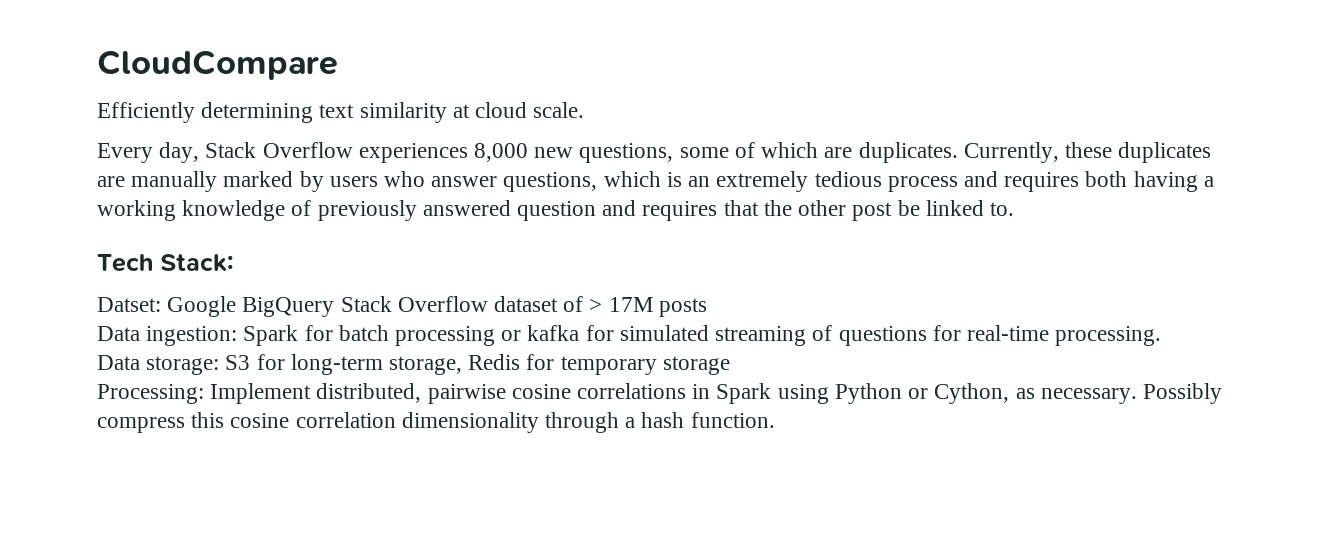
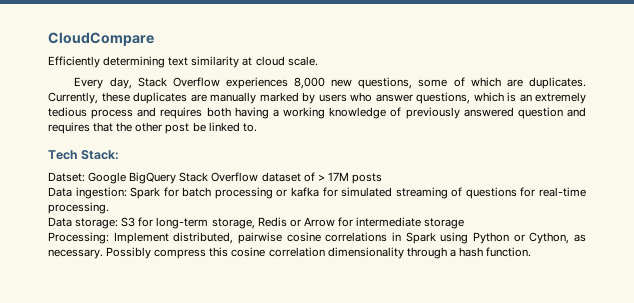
[526,354,657,375] for temporary -> [289,217,422,227] or Arrow for intermediate

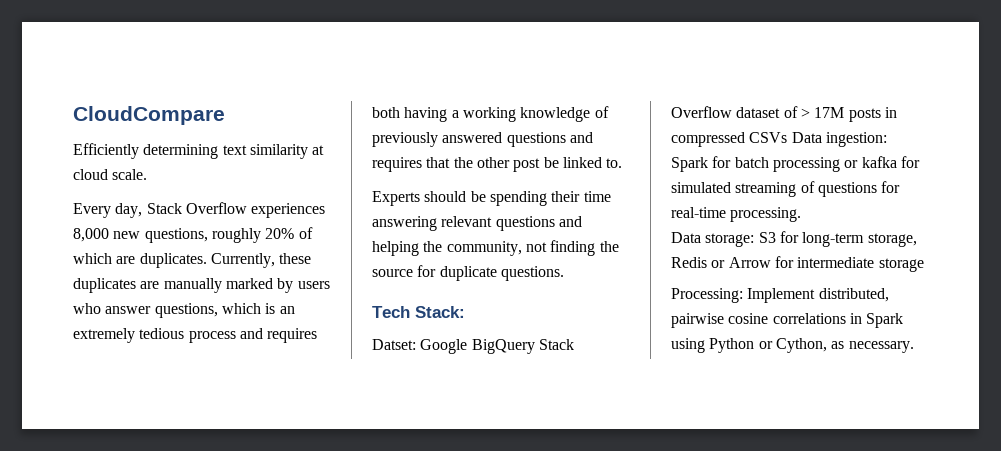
[418,79,448,87] some -> [211,228,295,243] roughly 20%
[517,107,563,119] question -> [506,132,566,147] questions
(257, 127) none -> [372,191,611,206] [372,216,582,231] [372,240,619,256] [372,265,564,281] // Experts should be spending their time answering relevant questions and helping the community, not finding the source for duplicate questions.
(382, 178) // -> [884,107,897,118] [671,132,788,147] in compressed CSVs
[106,247,532,259] Possibly compress this cosine correlation dimensionality through a hash function. -> (914, 347) none

